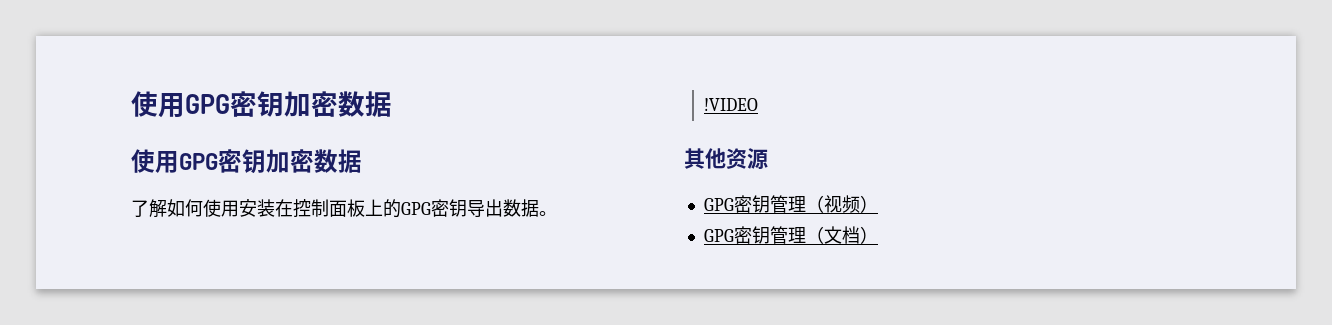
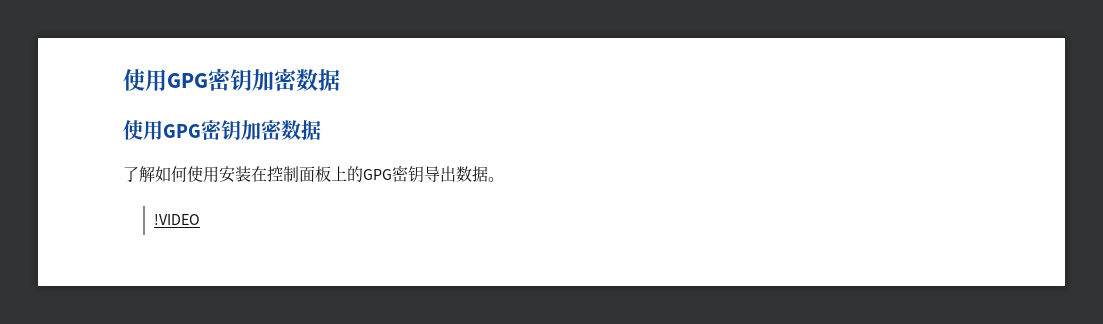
[684,148,768,170] [703,195,878,213] [703,226,878,244] // 其他资源 // GPG密钥管理（视频） // GPG密钥管理（文档） -> (200, 219) none

